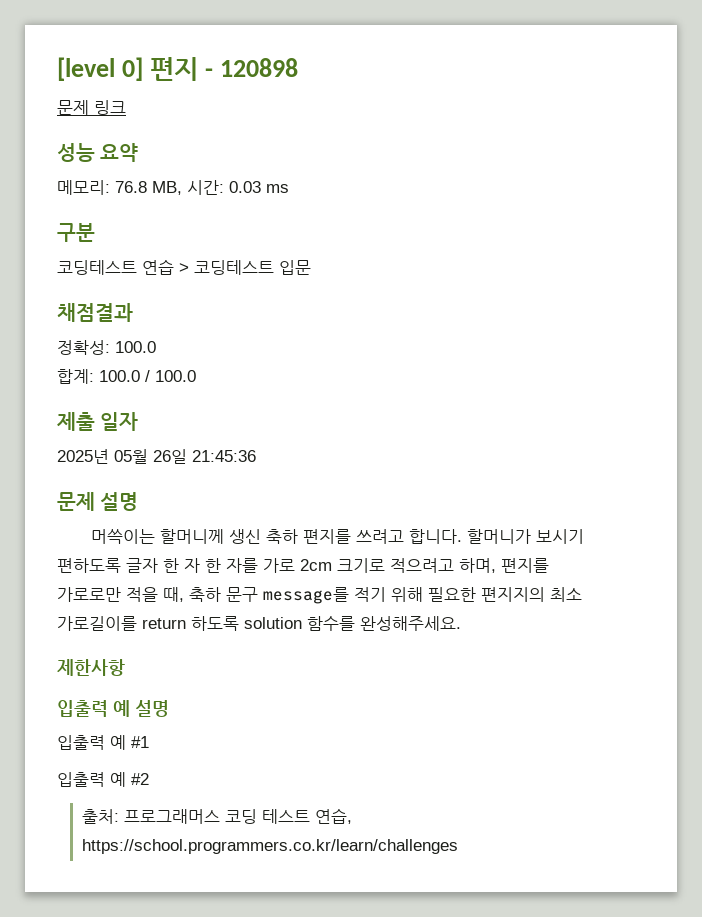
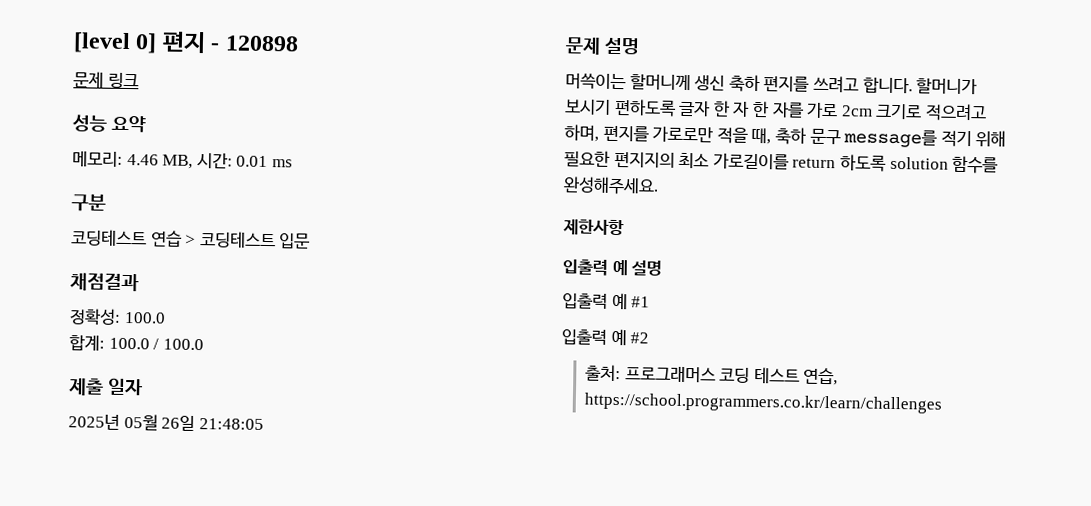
[115,181,147,193] 76.8 -> [126,153,159,166] 4.46
[229,181,261,193] 0.03 -> [236,155,269,168] 0.01
[192,450,256,462] 21:45:36 -> [198,418,264,430] 21:48:05

